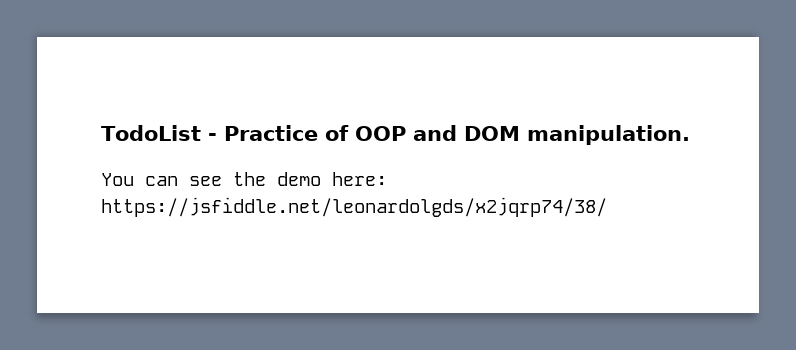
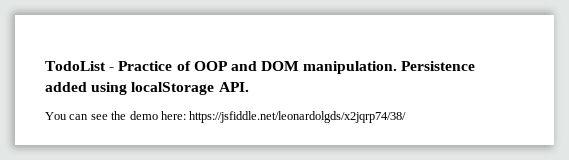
(690, 135) none -> [401,61,476,71] [45,82,249,95] Persistence added using localStorage API.

